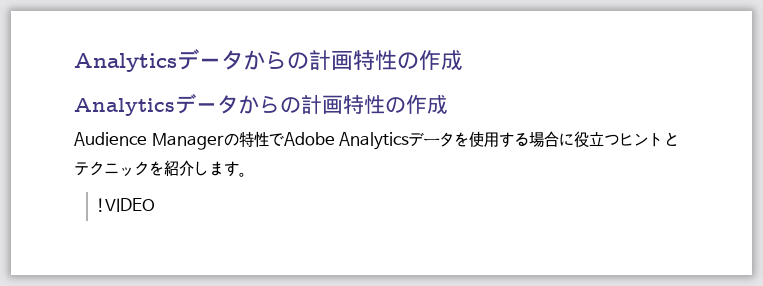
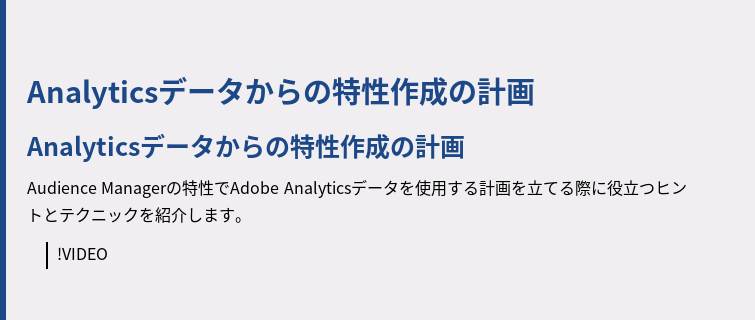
[74,49,463,72] [74,93,448,116] Analyticsデータからの計画特性の作成 // Analyticsデータからの計画特性の作成 -> [26,76,535,109] [26,133,465,162] Analyticsデータからの特性作成の計画 // Analyticsデータからの特性作成の計画
[529,131,560,147] 場合 -> [478,180,591,197] 計画を立てる際

